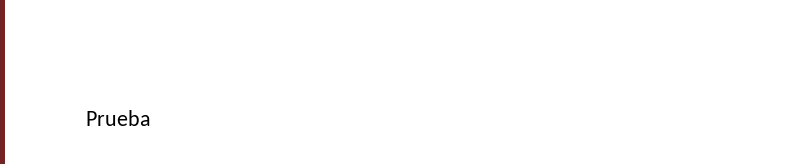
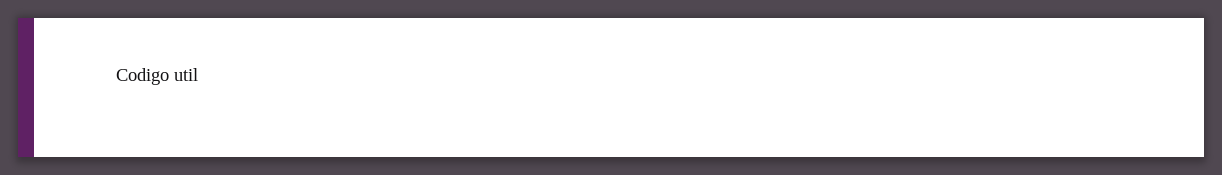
[86,110,151,126] Prueba -> [116,68,198,85] Codigo util

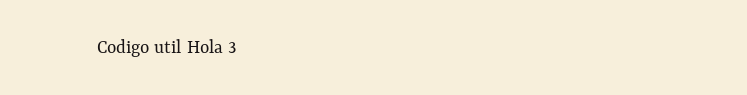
(198, 74) none -> [186,39,237,53] Hola 3

